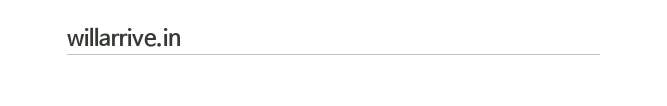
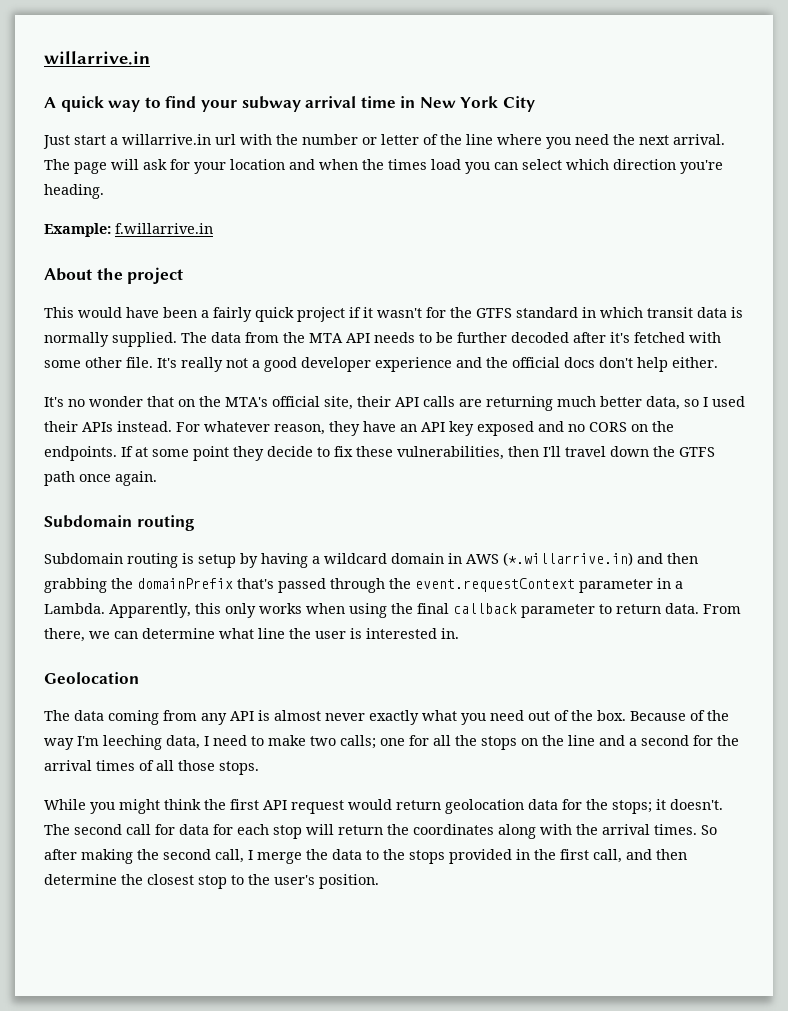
[67,27,181,47] willarrive.in -> [44,51,150,65] [44,96,536,112] [43,134,725,149] [44,159,723,174] [44,184,104,199] [44,223,213,237] [44,267,184,284] [44,307,743,322] [44,332,721,347] [44,357,718,372] [44,396,745,411] [44,421,674,436] [44,446,715,461] [44,471,157,486] [44,515,195,531] [44,552,698,568] [44,578,683,593] [44,603,741,618] [44,628,459,642] [44,672,139,684] [44,710,729,725] [44,735,739,750] [44,760,259,775] [44,799,723,814] [44,824,717,839] [44,849,687,864] [44,874,379,889] willarrive.in // A quick way to find your subway arrival time in New York City // Just start a willarrive.in url with the number or letter of the line where you need the next arrival. The page will ask for your location and when the times load you can select which direction you're heading. // Example: f.willarrive.in // About the project // This would have been a fairly quick project if it wasn't for the GTFS standard in which transit data is normally supplied. The data from the MTA API needs to be further decoded after it's fetched with some other file. It's really not a good developer experience and the official docs don't help either. // It's no wonder that on the MTA's official site, their API calls are returning much better data, so I used their APIs instead. For whatever reason, they have an API key exposed and no CORS on the endpoints. If at some point they decide to fix these vulnerabilities, then I'll travel down the GTFS path once again. // Subdomain routing // Subdomain routing is setup by having a wildcard domain in AWS (*.willarrive.in) and then grabbing the domainPrefix that's passed through the event.requestContext parameter in a Lambda. Apparently, this only works when using the final callback parameter to return data. From there, we can determine what line the user is interested in. // Geolocation // The data coming from any API is almost never exactly what you need out of the box. Because of the way I'm leeching data, I need to make two calls; one for all the stops on the line and a second for the arrival times of all those stops. // While you might think the first API request would return geolocation data for the stops; it doesn't. The second call for data for each stop will return the coordinates along with the arrival times. So after making the second call, I merge the data to the stops provided in the first call, and then determine the closest stop to the user's position.

